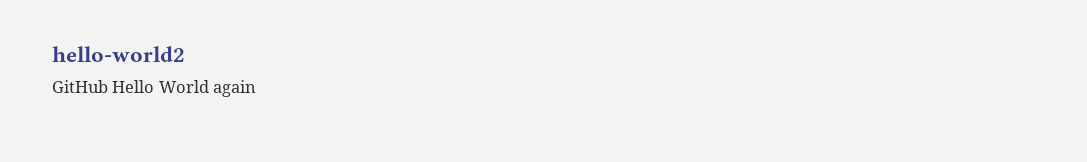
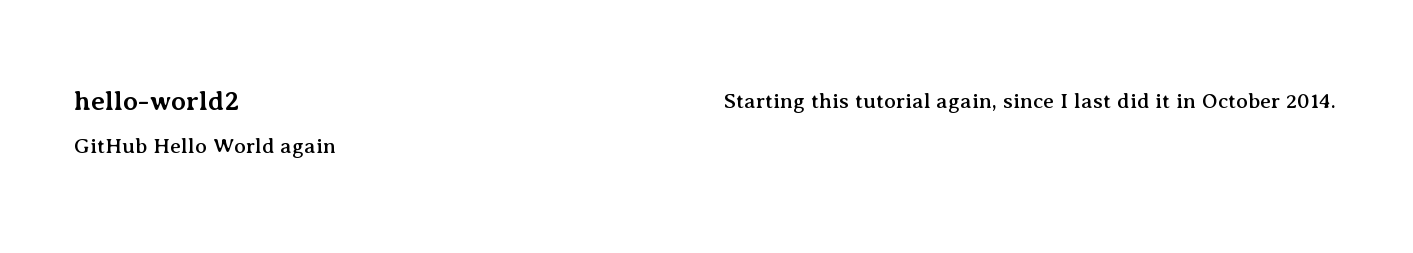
(257, 88) none -> [724,93,1336,113] // Starting this tutorial again, since I last did it in October 2014.

